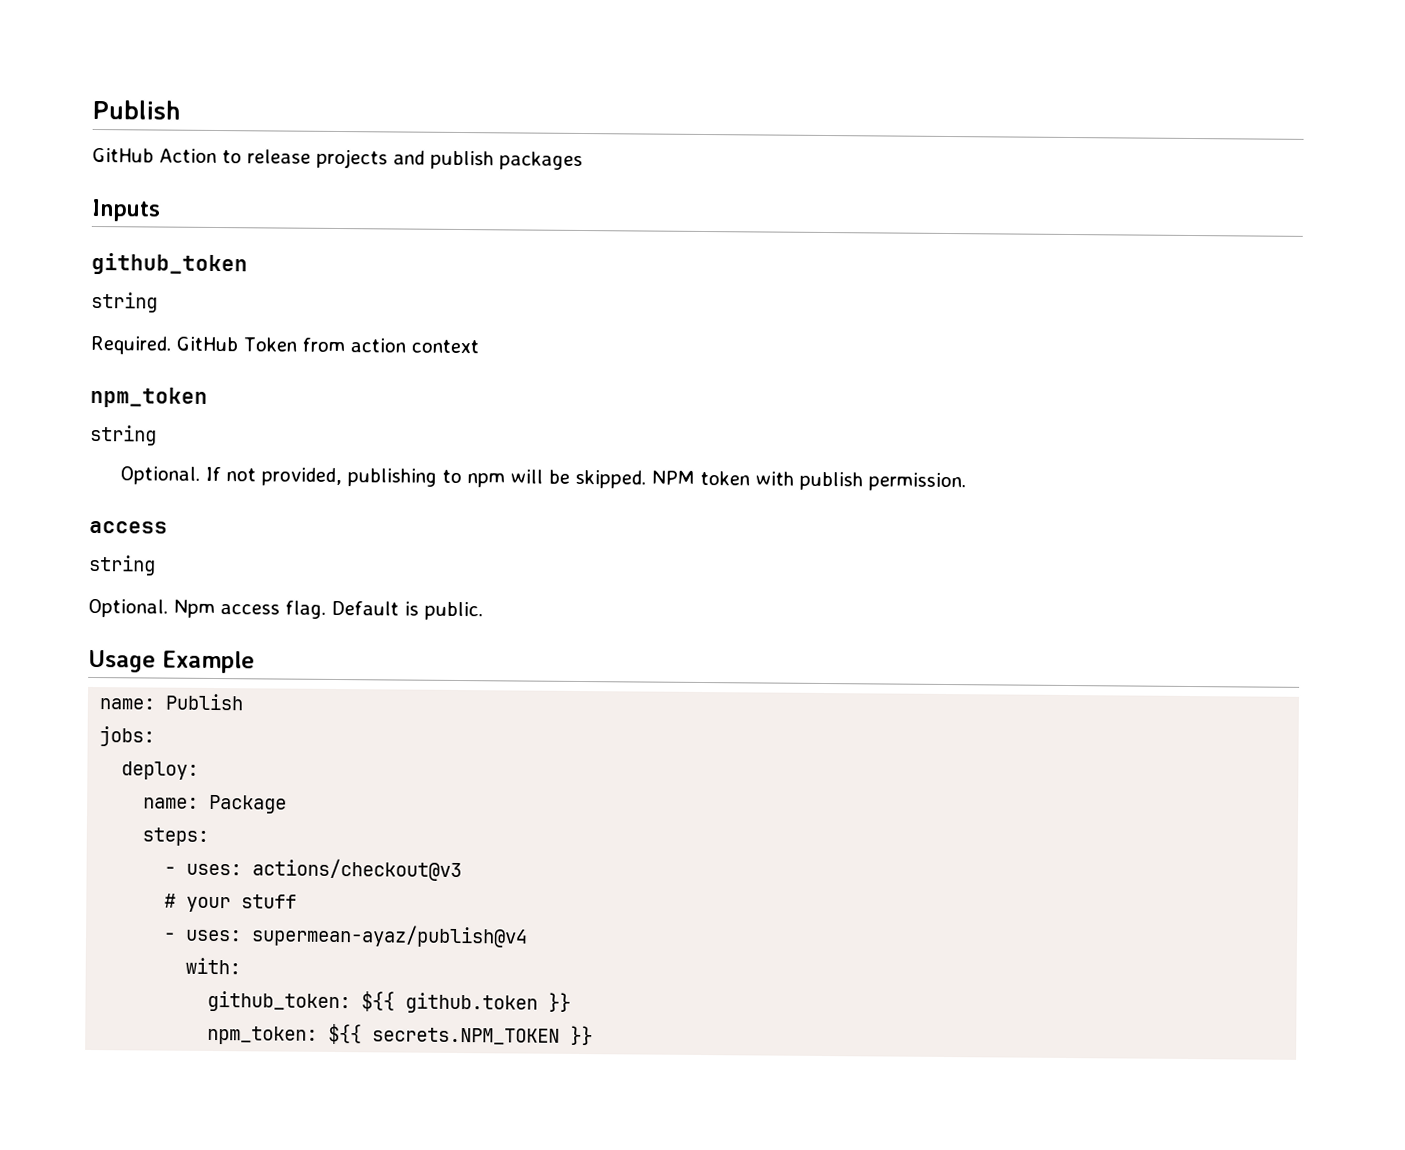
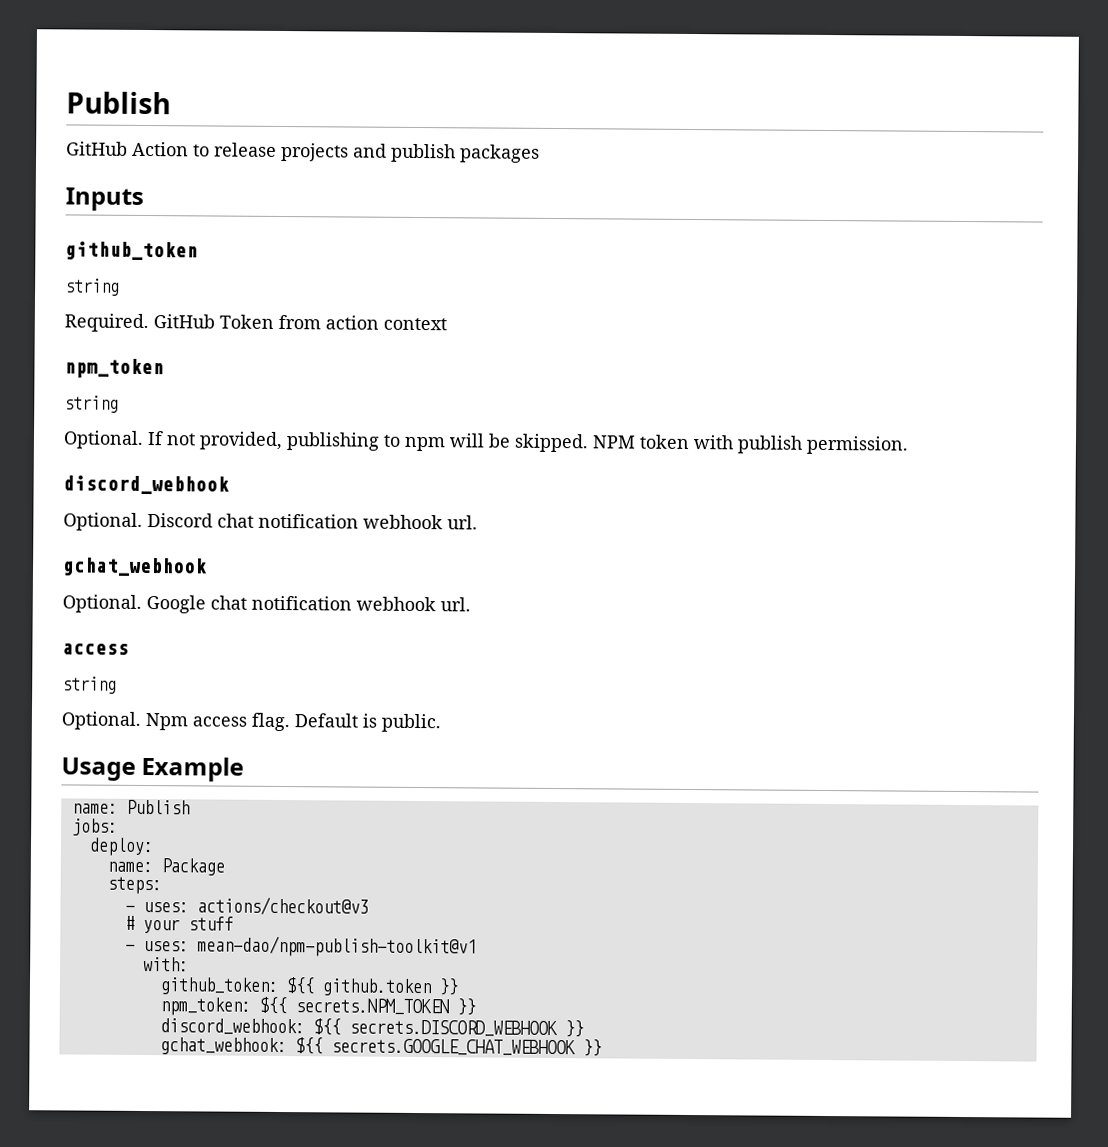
(967, 482) none -> [63,475,230,495] [63,512,478,531] [62,557,208,577] [62,594,471,614] // discord_webhook // Optional. Discord chat notification webhook url. // gchat_webhook // Optional. Google chat notification webhook url.
[251,924,529,948] supermean-ayaz/publish@v4 -> [196,935,477,958] mean-dao/npm-publish-toolkit@v1
(594, 1035) none -> [159,1018,584,1038] [159,1037,602,1057] // discord_webhook: ${{ secrets.DISCORD_WEBHOOK }} // gchat_webhook: ${{ secrets.GOOGLE_CHAT_WEBHOOK }}

